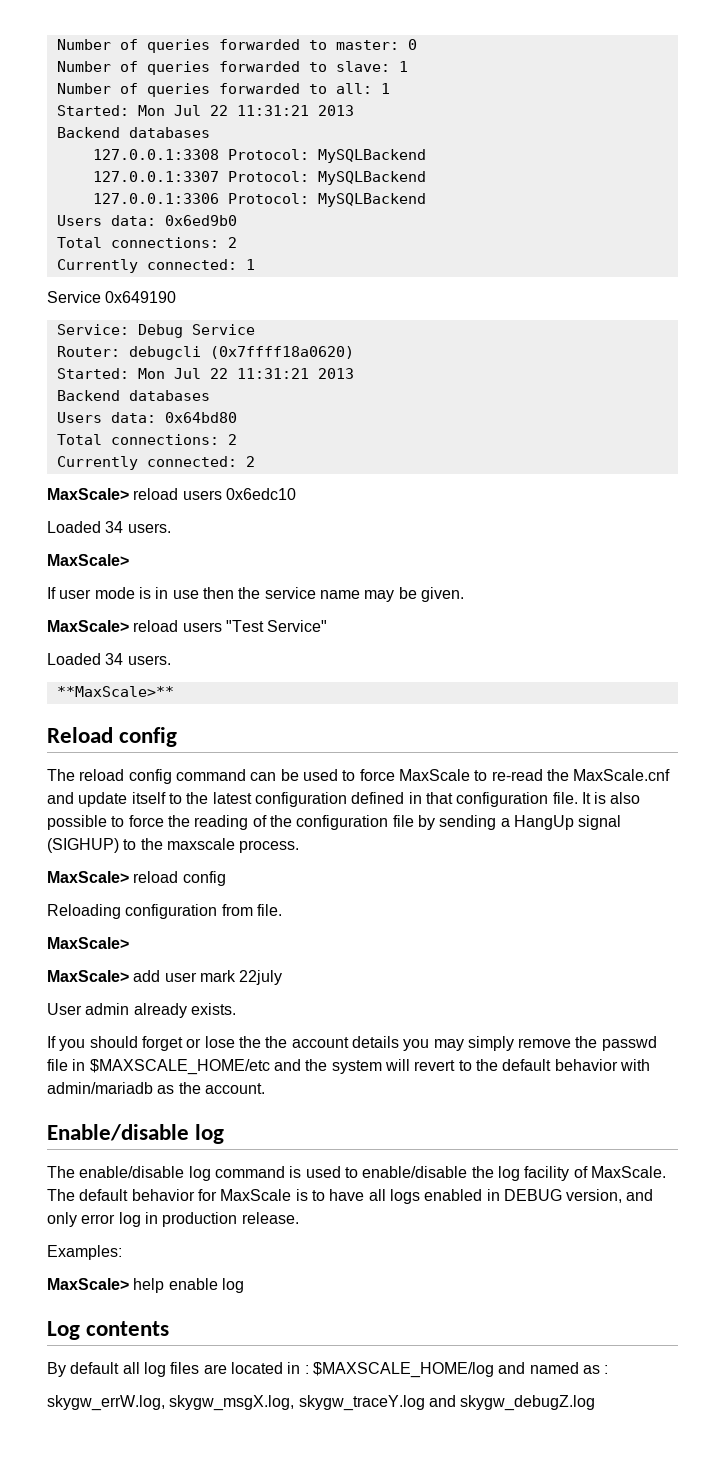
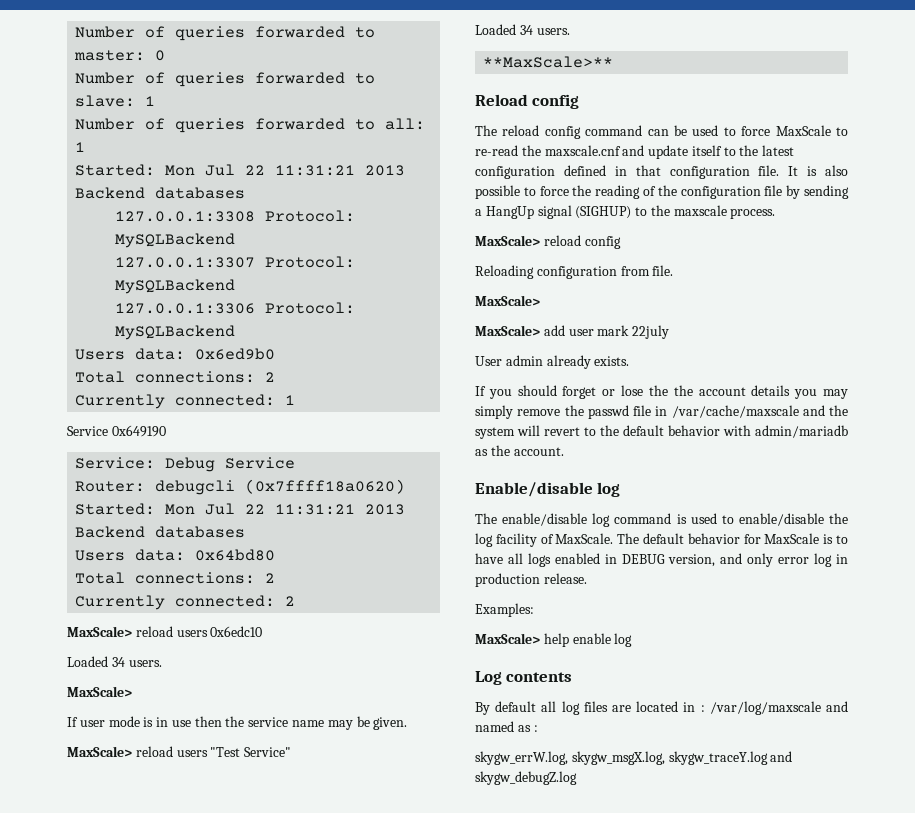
[573,769,671,781] MaxScale.cnf -> [544,145,621,156] maxscale.cnf
[89,1059,270,1075] $MAXSCALE_HOME/etc -> [671,405,799,418] /var/cache/maxscale
[312,1362,494,1378] $MAXSCALE_HOME/log -> [709,701,821,715] /var/log/maxscale

